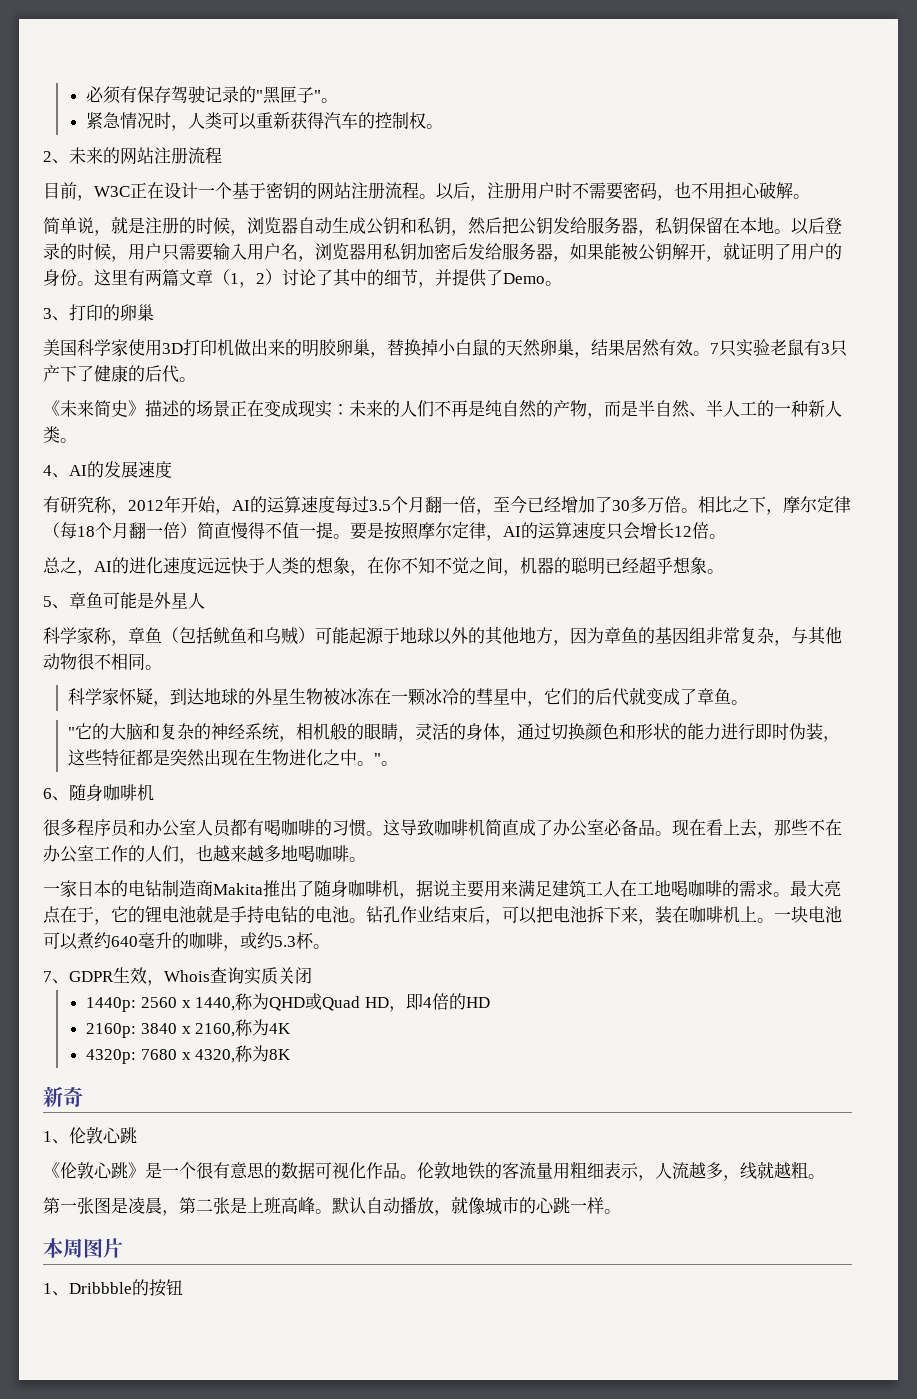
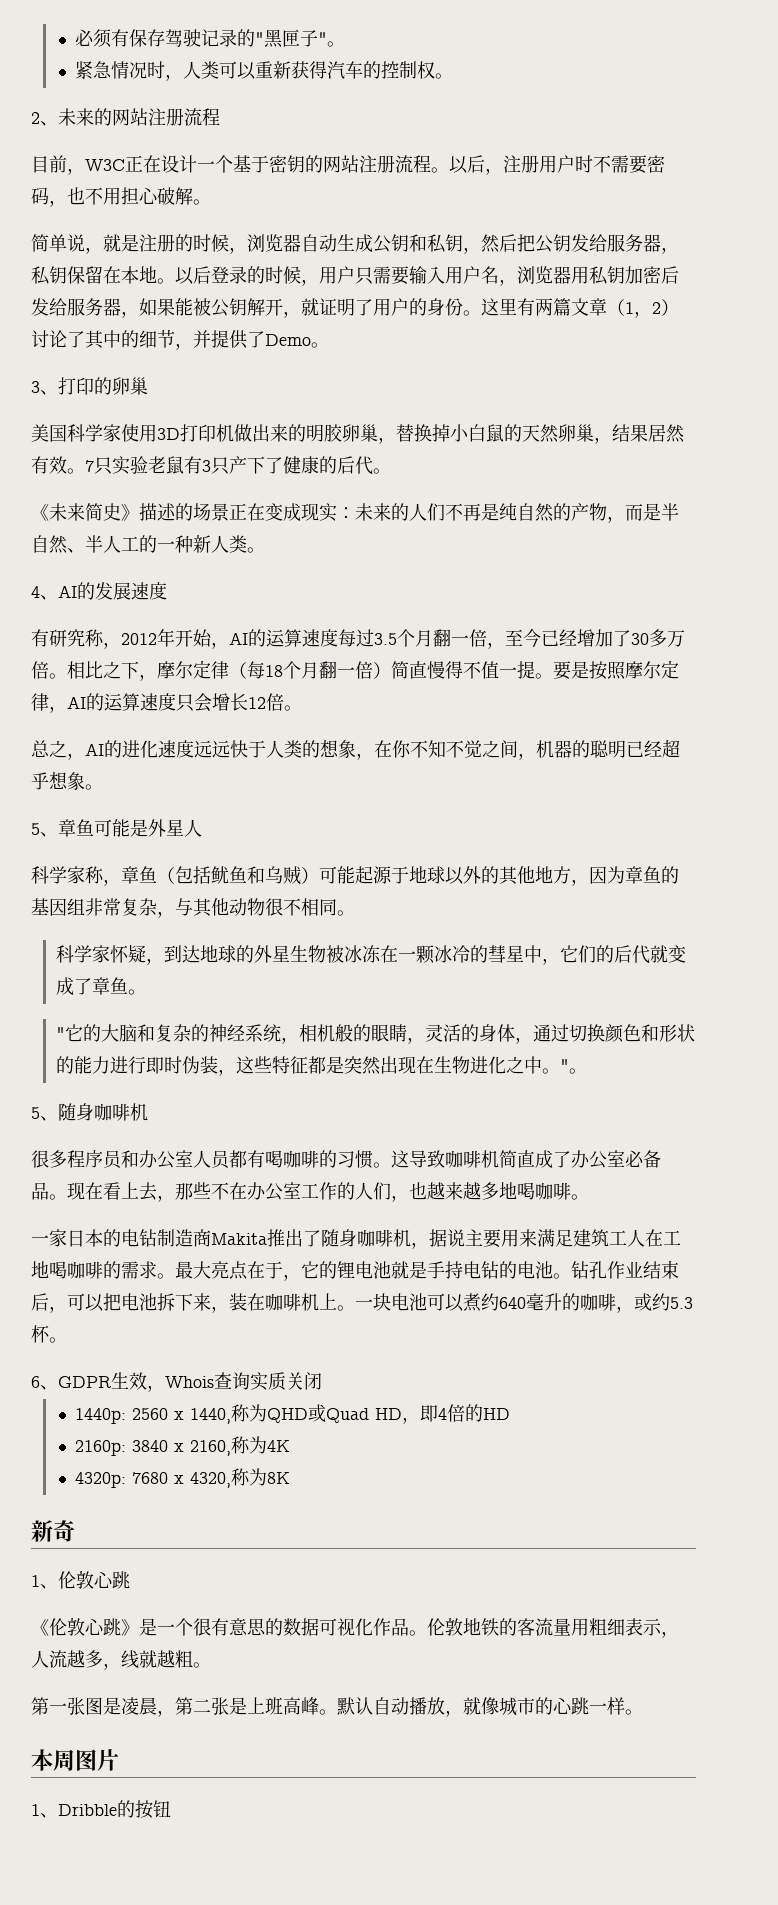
[43,788,52,799] 6 -> [31,1107,40,1119] 5
[43,971,52,982] 7 -> [31,1376,40,1388] 6
[69,1282,132,1294] Dribbble -> [58,1804,117,1816] Dribble

